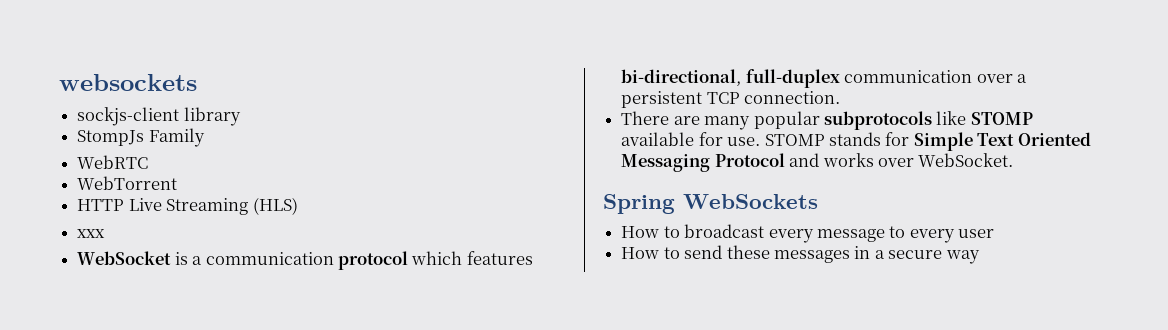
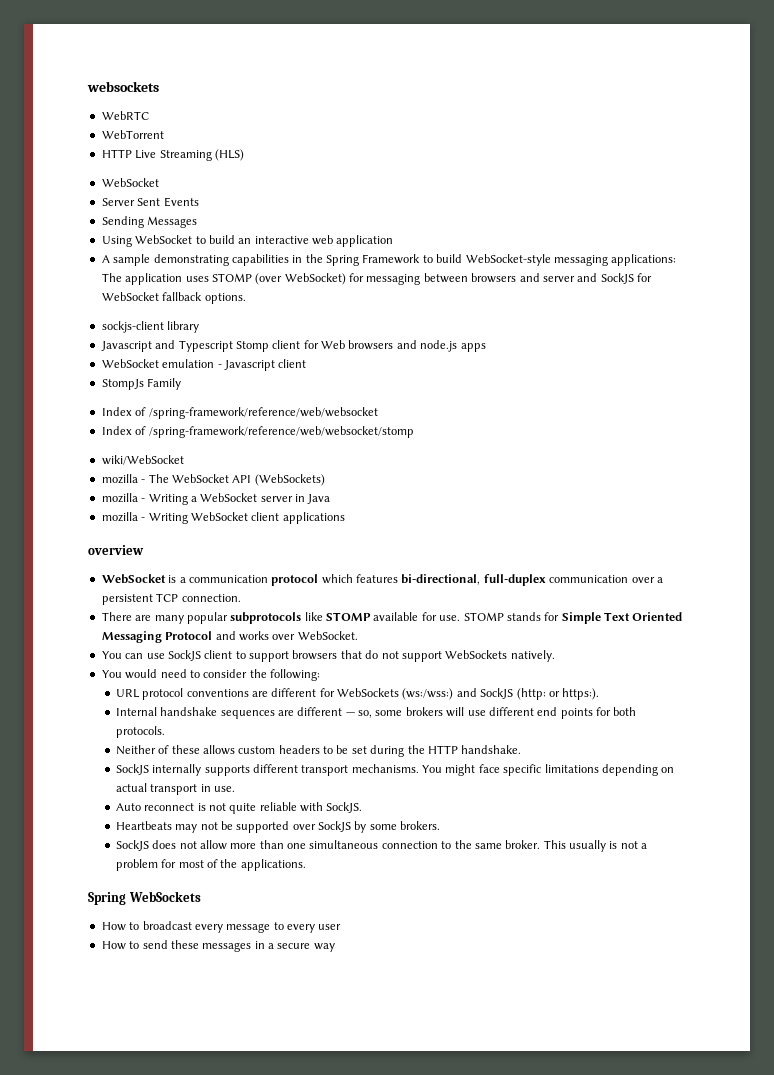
[77,107,241,126] [77,128,205,147] // sockjs-client library // StompJs Family -> (159, 86) none
[77,229,106,238] xxx -> [101,178,159,187] [101,197,199,207] [101,216,198,228] [101,235,394,247] [101,254,677,266] [101,273,652,285] [101,292,246,304] [101,321,200,333] [100,340,486,352] [101,359,307,371] [101,378,182,390] [101,407,378,419] [101,426,414,438] [101,455,184,465] [101,474,325,486] [101,493,331,505] [101,512,345,524] [88,545,144,555] WebSocket // Server Sent Events // Sending Messages // Using WebSocket to build an interactive web application // A sample demonstrating capabilities in the Spring Framework to build WebSocket-style messaging applications: The application uses STOMP (over WebSocket) for messaging between browsers and server and SockJS for WebSocket fallback options. // sockjs-client library // Javascript and Typescript Stomp client for Web browsers and node.js apps // WebSocket emulation - Javascript client // StompJs Family // Index of /spring-framework/reference/web/websocket // Index of /spring-framework/reference/web/websocket/stomp // wiki/WebSocket // mozilla - The WebSocket API (WebSockets) // mozilla - Writing a WebSocket server in Java // mozilla - Writing WebSocket client applications // overview
(1014, 160) none -> [101,650,555,662] [101,669,320,681] [115,688,600,700] [115,707,637,719] [115,726,165,738] [115,745,522,757] [115,764,675,776] [115,783,235,795] [115,802,363,814] [115,821,441,833] [115,840,648,852] [115,859,306,871] // You can use SockJS client to support browsers that do not support WebSockets natively. // You would need to consider the following: // URL protocol conventions are different for WebSockets (ws:/wss:) and SockJS (http: or https:). // Internal handshake sequences are different — so, some brokers will use different end points for both protocols. // Neither of these allows custom headers to be set during the HTTP handshake. // SockJS internally supports different transport mechanisms. You might face specific limitations depending on actual transport in use. // Auto reconnect is not quite reliable with SockJS. // Heartbeats may not be supported over SockJS by some brokers. // SockJS does not allow more than one simultaneous connection to the same broker. This usually is not a problem for most of the applications.

